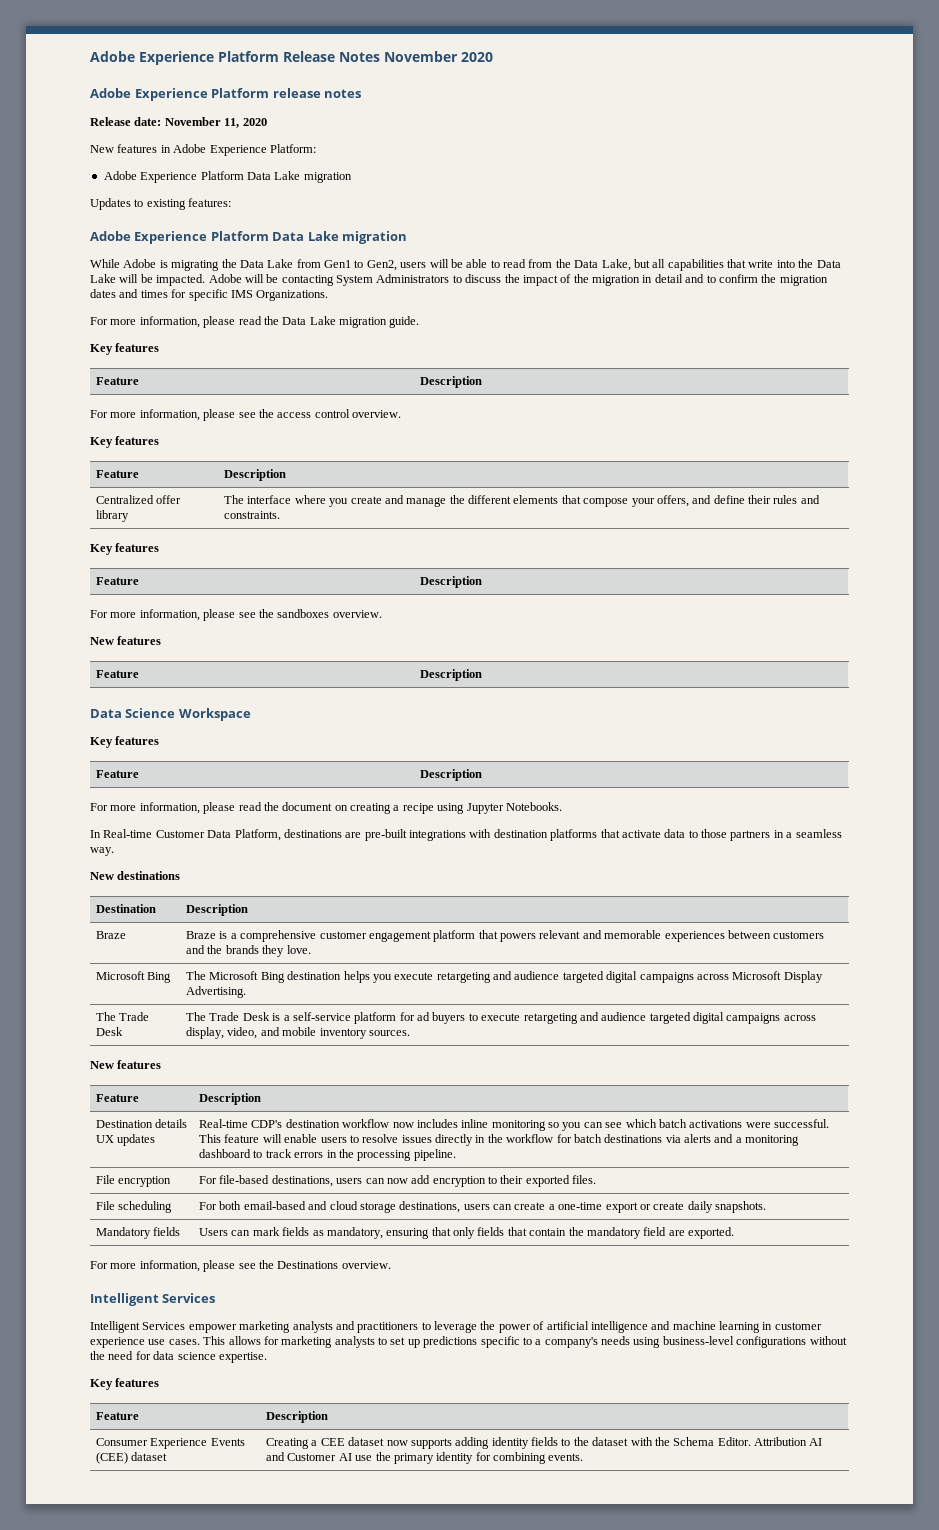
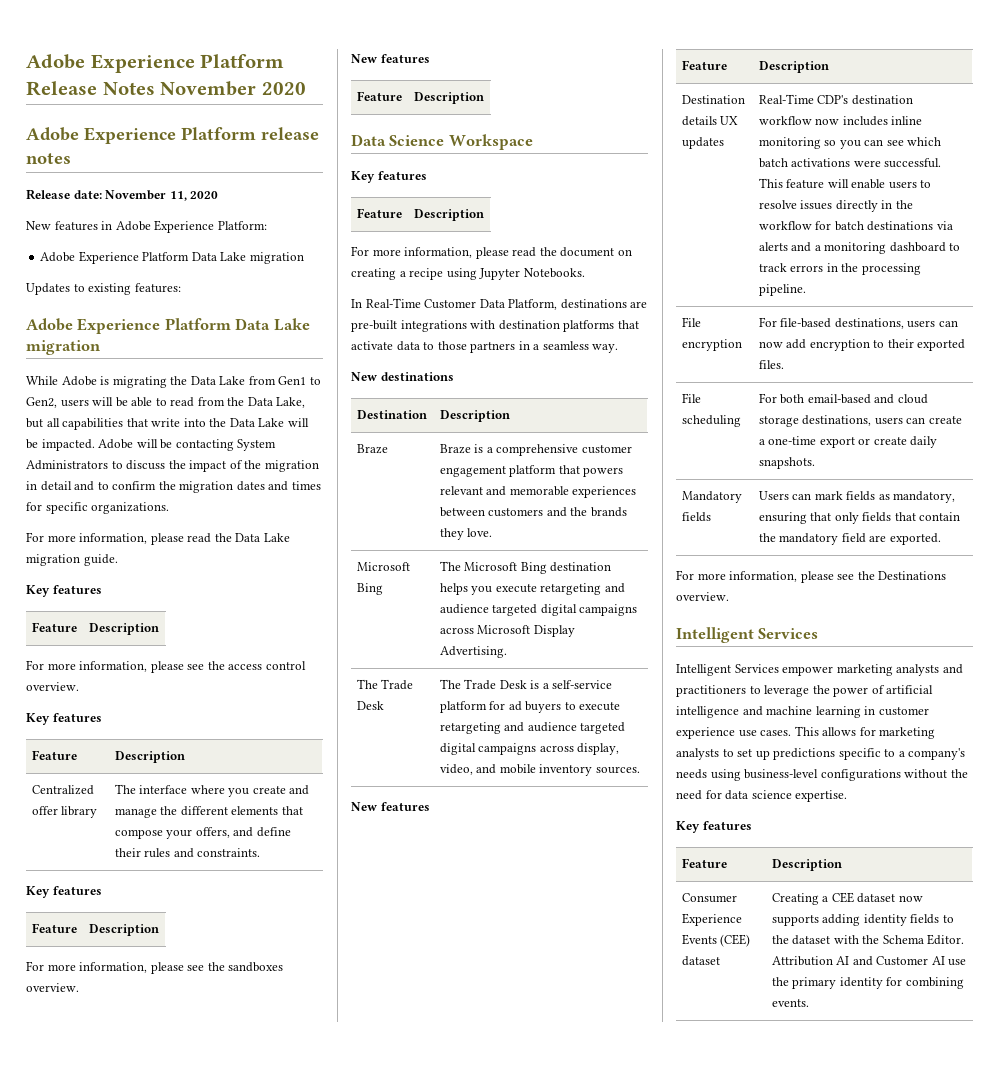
[230,290,329,301] IMS Organizations. -> [91,502,170,514] organizations.
[103,829,153,838] Real-time -> [365,298,421,308] Real-Time
[199,1119,249,1128] Real-time -> [758,94,814,104] Real-Time

